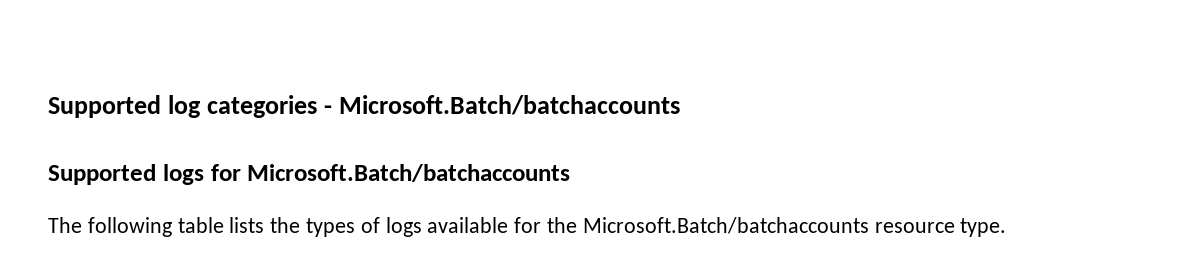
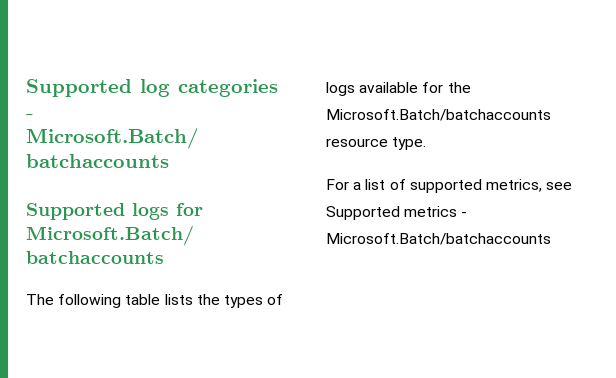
(1007, 227) none -> [326,179,573,193] [326,206,468,220] [326,233,551,245] // For a list of supported metrics, see Supported metrics - Microsoft.Batch/batchaccounts

